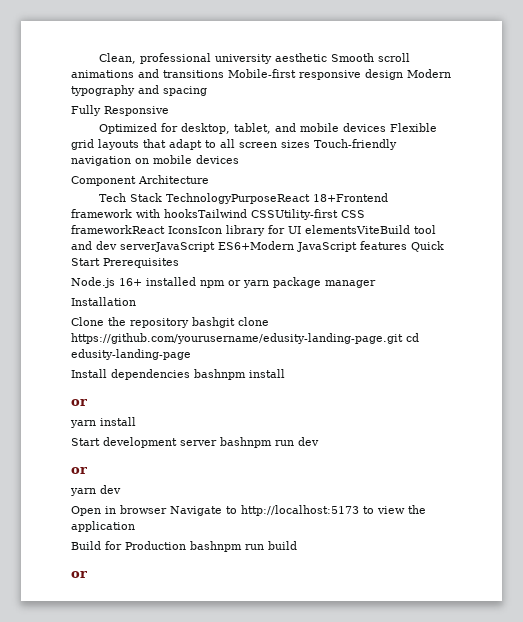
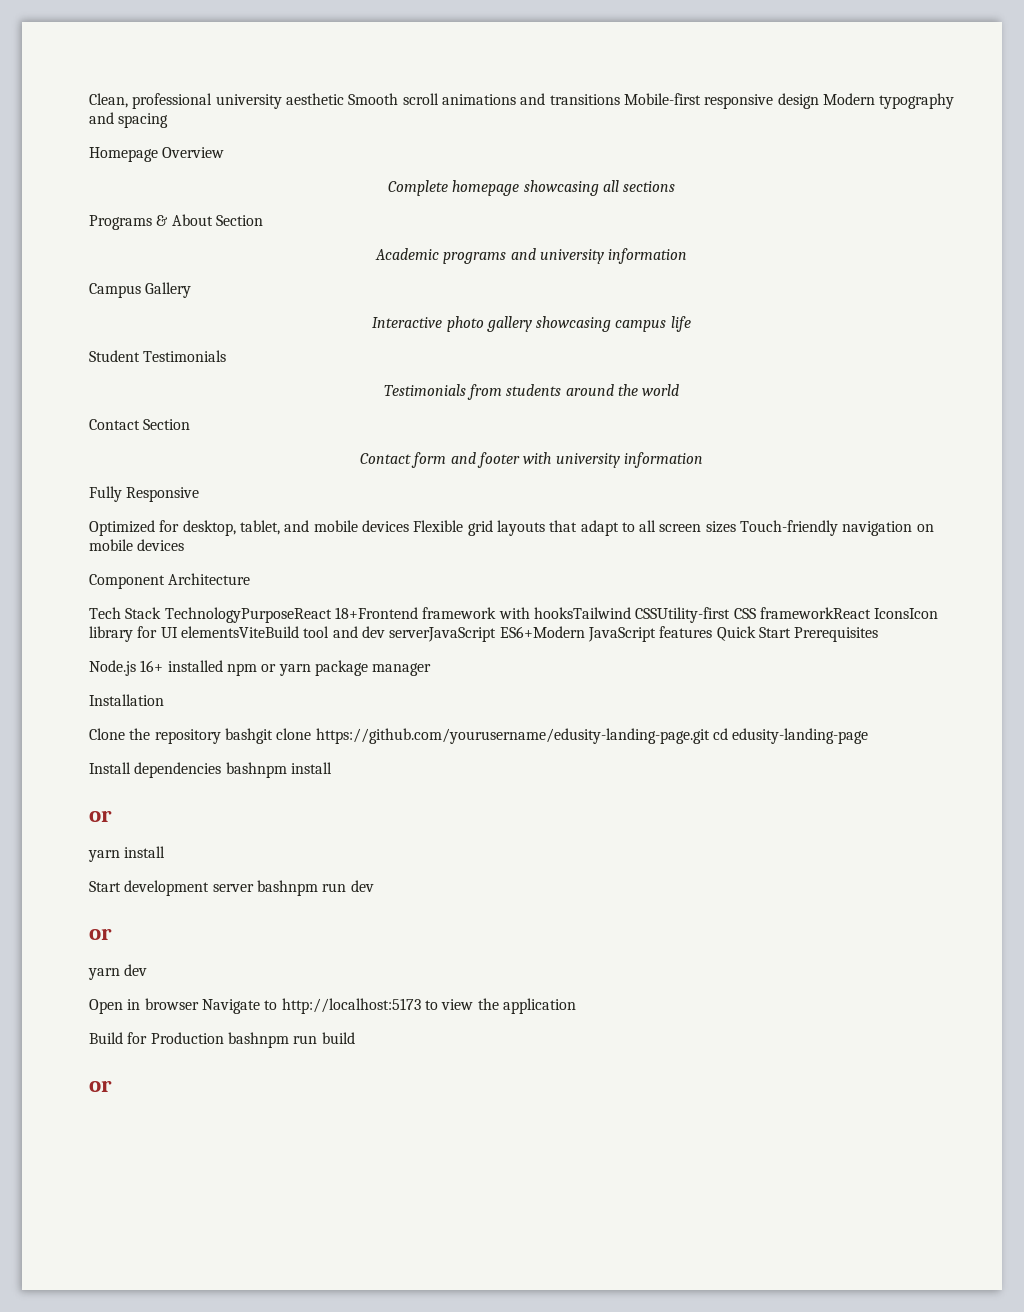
(207, 91) none -> [89,147,225,162] [387,180,676,196] [89,214,263,230] [374,248,688,264] [89,282,192,298] [372,316,691,332] [89,350,227,362] [383,384,680,400] [89,419,191,430] [360,452,703,468] // Homepage Overview // Complete homepage showcasing all sections // Programs & About Section // Academic programs and university information // Campus Gallery // Interactive photo gallery showcasing campus life // Student Testimonials // Testimonials from students around the world // Contact Section // Contact form and footer with university information

